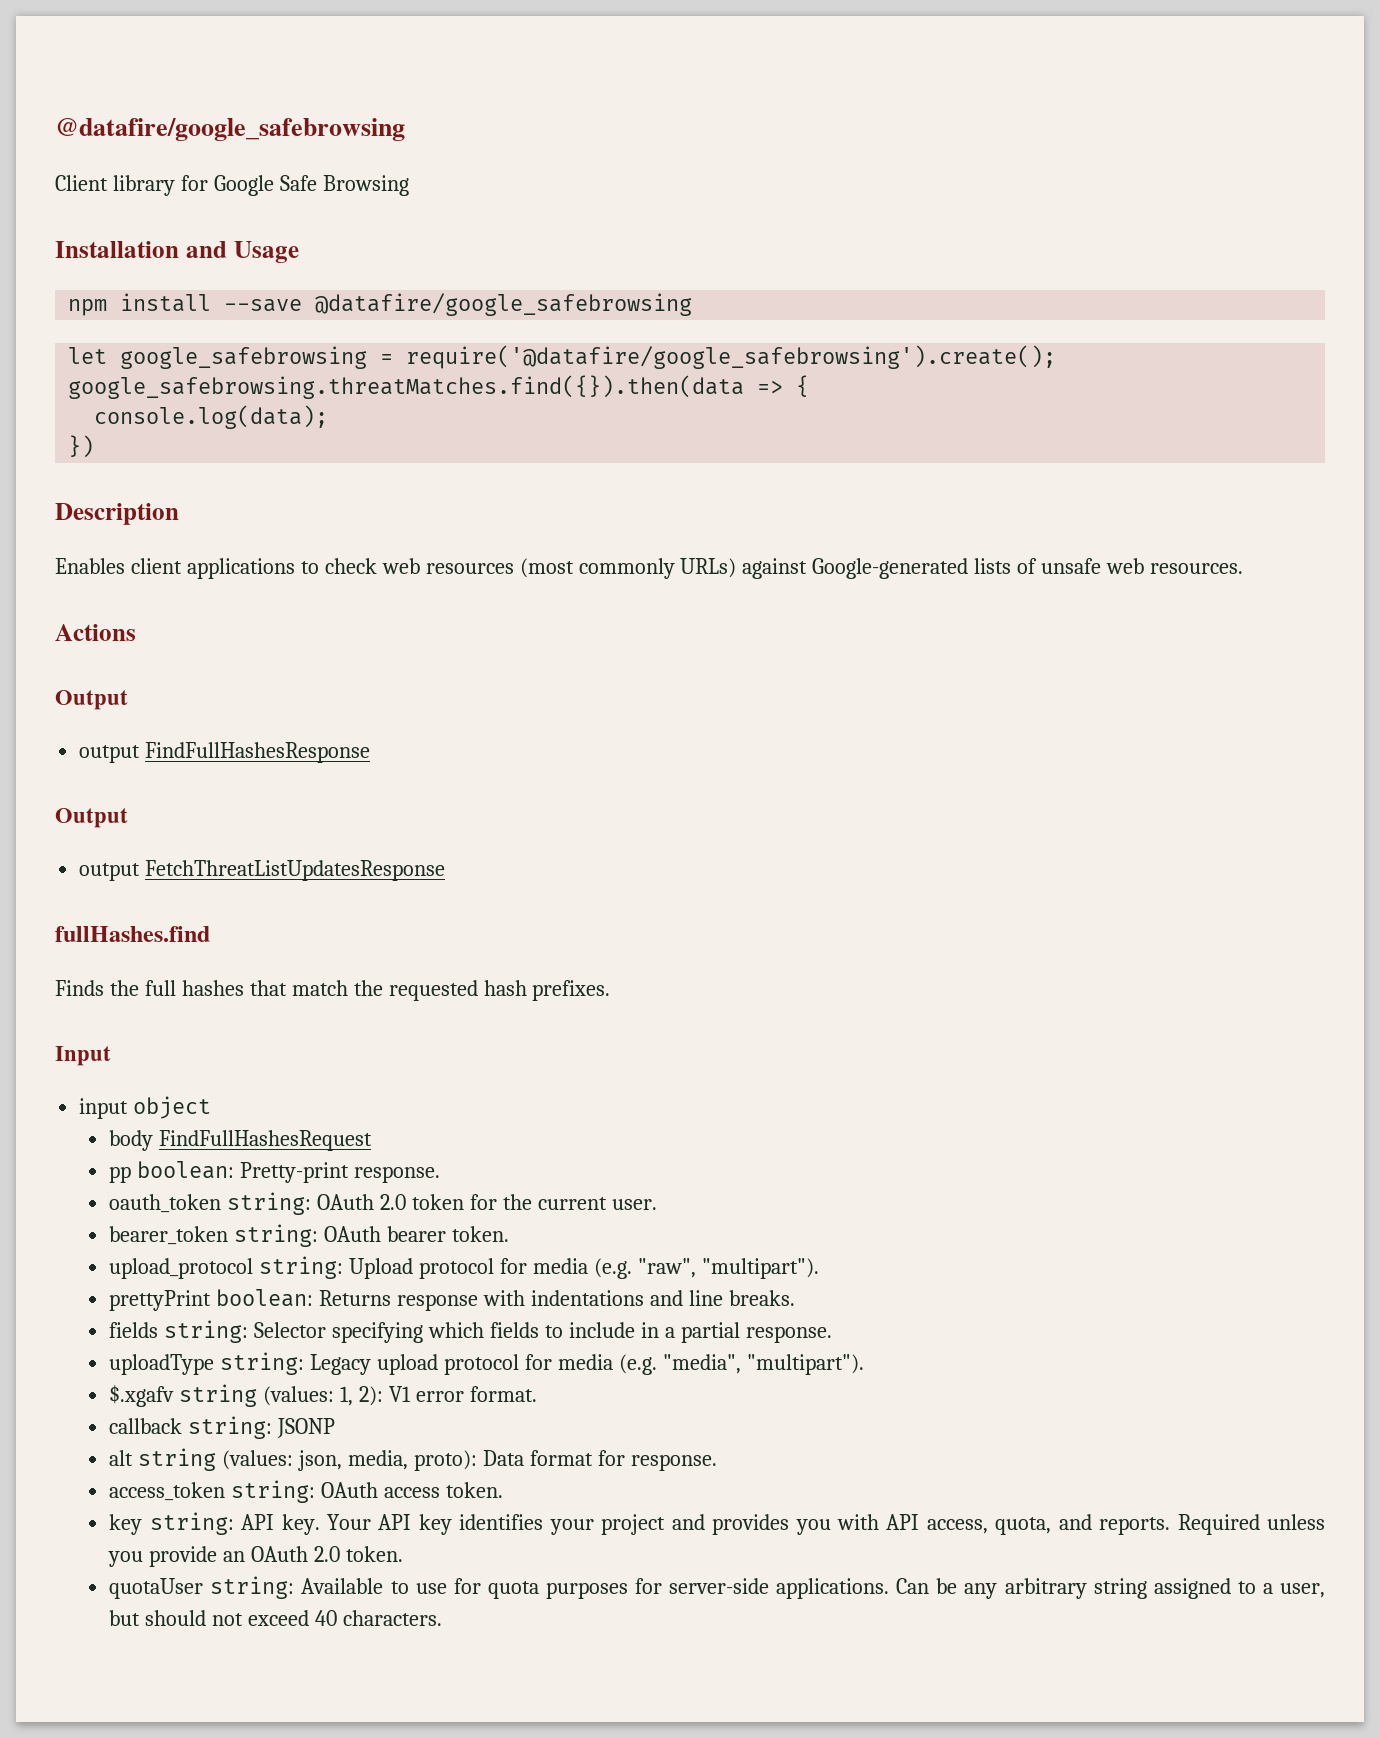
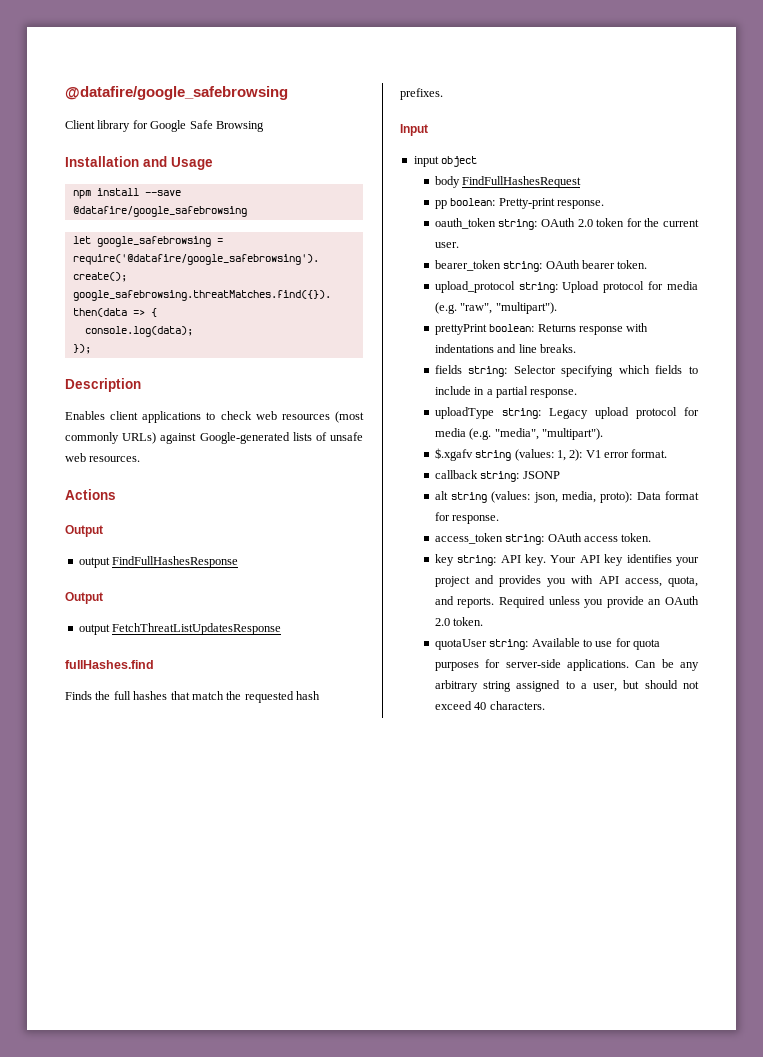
[68,435,95,458] }) -> [72,344,91,354] });

